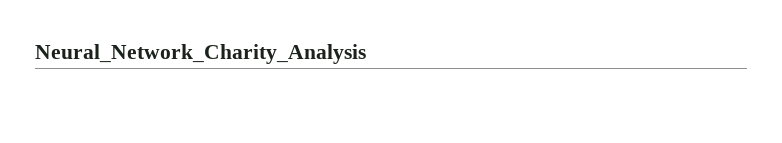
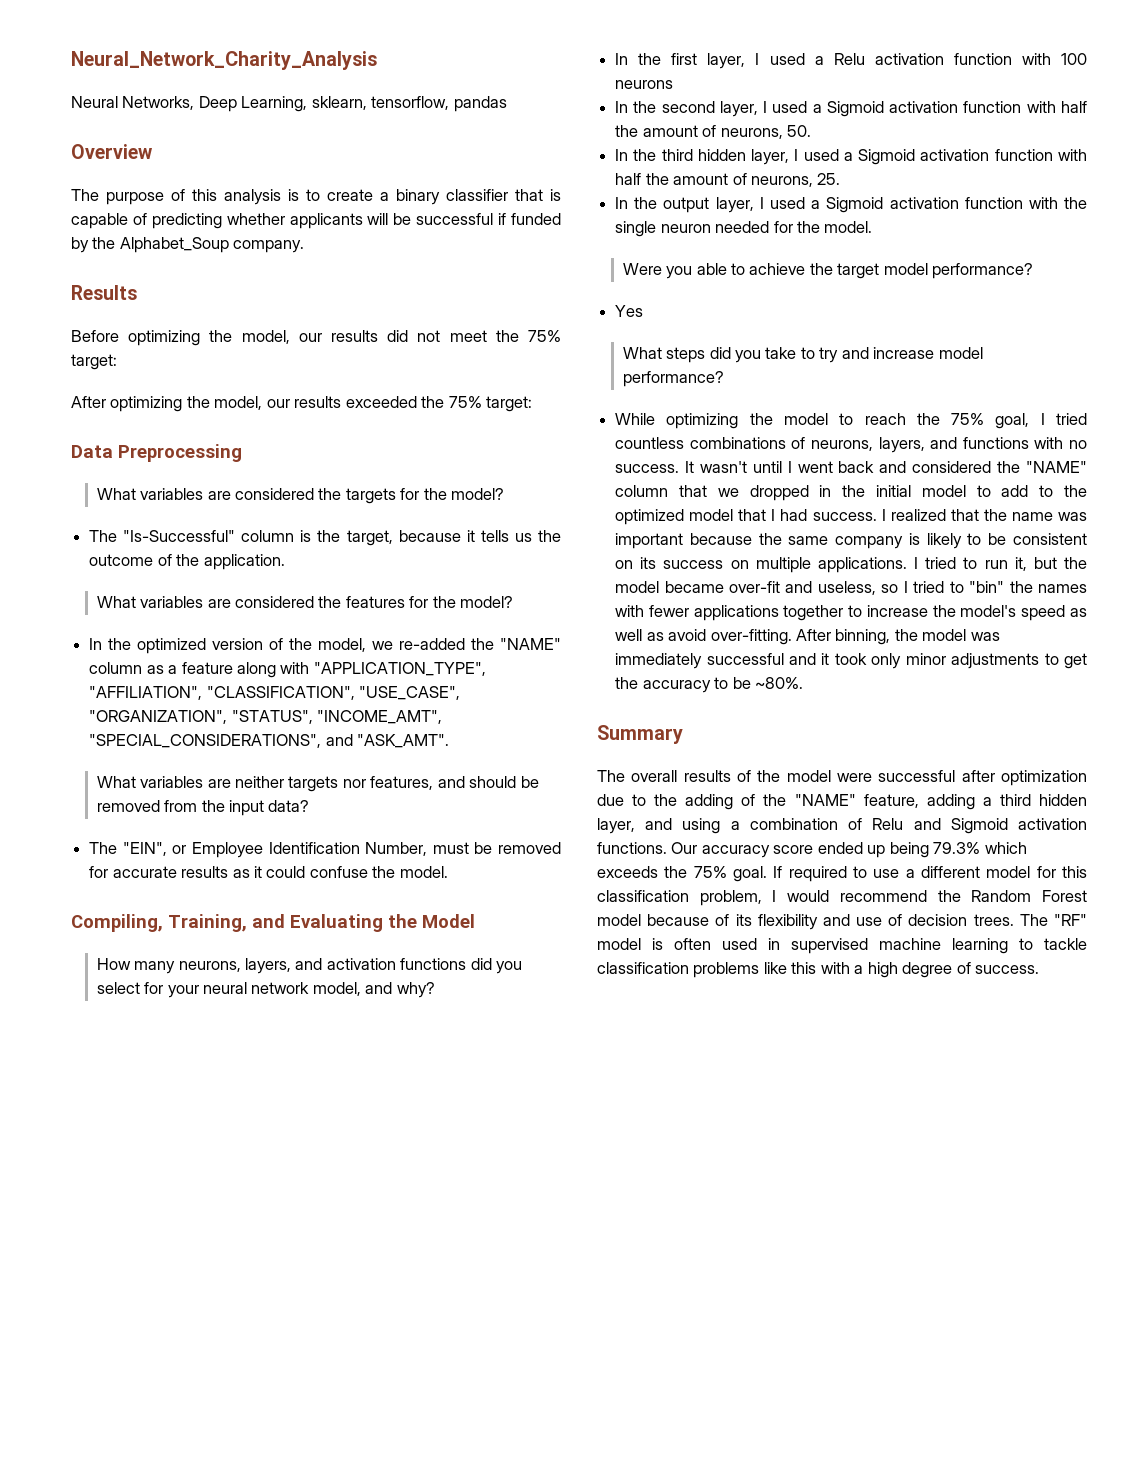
(366, 54) none -> [71,96,507,112] [71,144,152,159] [71,189,561,205] [71,213,562,229] [71,237,305,253] [71,285,137,300] [71,330,561,346] [71,354,117,370] [71,396,533,412] [71,444,242,462] [96,488,505,504] [89,530,561,546] [89,554,285,570] [96,596,514,608] [89,638,562,654] [89,662,486,678] [89,686,461,700] [89,710,443,724] [89,734,450,748] [96,776,539,792] [96,800,310,816] [89,842,561,858] [89,866,448,878] [71,914,475,932] [96,958,523,974] [96,982,435,998] [615,53,1087,69] [615,80,674,89] [615,101,1087,117] [615,125,811,139] [615,149,1087,165] [615,173,841,187] [615,197,1087,213] [615,221,873,237] [622,263,1034,279] [615,305,644,317] [622,347,983,363] [622,371,724,387] [615,413,1087,429] [615,437,1087,453] [615,461,1087,473] [615,485,1087,501] [615,509,1087,525] [615,533,1087,549] [615,557,1088,573] [615,581,1087,595] [615,605,1087,621] [615,629,1000,645] [615,653,1087,669] [615,677,803,693] [597,725,683,744] [597,770,1087,786] [597,794,1087,810] [597,818,1087,834] [597,842,1027,858] [597,866,1087,882] [597,890,1087,906] [597,914,1087,930] [597,938,1087,954] [597,962,1040,978] // Neural Networks, Deep Learning, sklearn, tensorflow, pandas // Overview // The purpose of this analysis is to create a binary classifier that is capable of predicting whether applicants will be successful if funded by the Alphabet_Soup company. // Results // Before optimizing the model, our results did not meet the 75% target: // After optimizing the model, our results exceeded the 75% target: // Data Preprocessing // What variables are considered the targets for the model? // The "Is-Successful" column is the target, because it tells us the outcome of the application. // What variables are considered the features for the model? // In the optimized version of the model, we re-added the "NAME" column as a feature along with "APPLICATION_TYPE", "AFFILIATION", "CLASSIFICATION", "USE_CASE", "ORGANIZATION", "STATUS", "INCOME_AMT", "SPECIAL_CONSIDERATIONS", and "ASK_AMT". // What variables are neither targets nor features, and should be removed from the input data? // The "EIN", or Employee Identification Number, must be removed for accurate results as it could confuse the model. // Compiling, Training, and Evaluating the Model // How many neurons, layers, and activation functions did you select for your neural network model, and why? // In the first layer, I used a Relu activation function with 100 neurons // In the second layer, I used a Sigmoid activation function with half the amount of neurons, 50. // In the third hidden layer, I used a Sigmoid activation function with half the amount of neurons, 25. // In the output layer, I used a Sigmoid activation function with the single neuron needed for the model. // Were you able to achieve the target model performance? // Yes // What steps did you take to try and increase model performance? // While optimizing the model to reach the 75% goal, I tried countless combinations of neurons, layers, and functions with no success. It wasn't until I went back and considered the "NAME" column that we dropped in the initial model to add to the optimized model that I had success. I realized that the name was important because the same company is likely to be consistent on its success on multiple applications. I tried to run it, but the model became over-fit and useless, so I tried to "bin" the names with fewer applications together to increase the model's speed as well as avoid over-fitting. After binning, the model was immediately successful and it took only minor adjustments to get the accuracy to be ~80%. // Summary // The overall results of the model were successful after optimization due to the adding of the "NAME" feature, adding a third hidden layer, and using a combination of Relu and Sigmoid activation functions. Our accuracy score ended up being 79.3% which exceeds the 75% goal. If required to use a different model for this classification problem, I would recommend the Random Forest model because of its flexibility and use of decision trees. The "RF" model is often used in supervised machine learning to tackle classification problems like this with a high degree of success.

